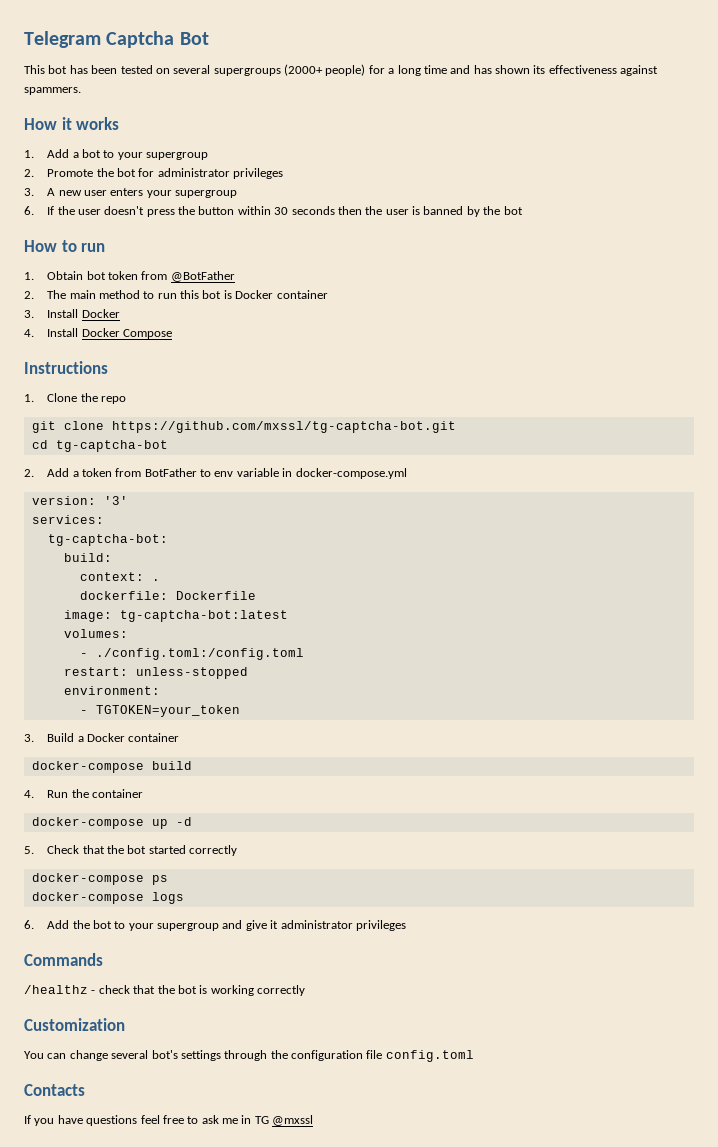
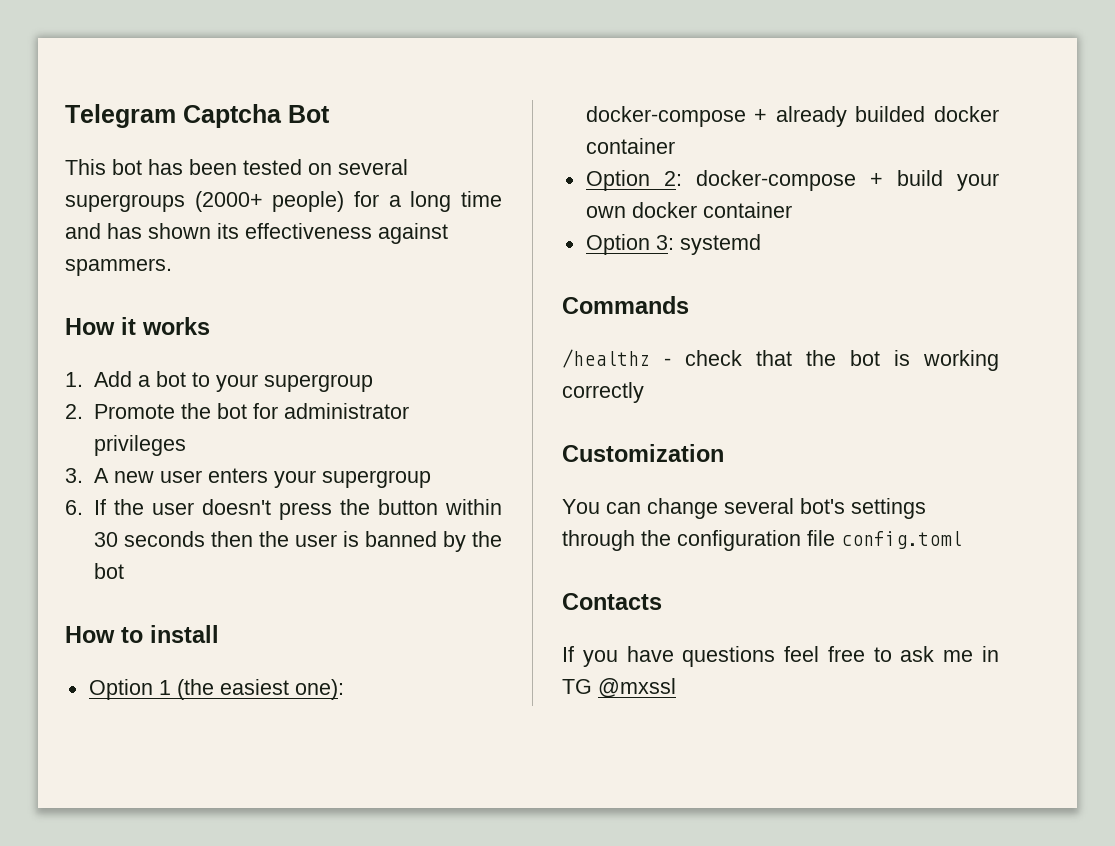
[81,243,106,252] [24,271,235,282] [24,290,328,299] [24,309,120,318] [24,328,172,339] [24,361,108,374] [24,393,126,404] [31,421,456,433] [31,440,168,452] [24,468,407,479] [31,496,128,505] [31,515,104,524] [47,534,168,546] [63,553,112,562] [79,572,160,581] [79,591,256,600] [63,610,288,622] [63,629,128,638] [79,648,304,660] [63,667,248,679] [63,686,160,695] [79,705,240,717] [24,733,180,742] [31,761,192,773] [24,789,143,798] [31,817,192,829] [24,845,238,856] [31,873,168,885] [31,892,184,904] [24,920,406,931] run // 1. Obtain bot token from @BotFather // 2. The main method to run this bot is Docker container // 3. Install Docker // 4. Install Docker Compose // Instructions // 1. Clone the repo // git clone https://github.com/mxssl/tg-captcha-bot.git // cd tg-captcha-bot // 2. Add a token from BotFather to env variable in docker-compose.yml // version: '3' // services: // tg-captcha-bot: // build: // context: . // dockerfile: Dockerfile // image: tg-captcha-bot:latest // volumes: // - ./config.toml:/config.toml // restart: unless-stopped // environment: // - TGTOKEN=your_token // 3. Build a Docker container // docker-compose build // 4. Run the container // docker-compose up -d // 5. Check that the bot started correctly // docker-compose ps // docker-compose logs // 6. Add the bot to your supergroup and give it administrator privileges -> [150,625,219,643] [88,679,344,700] [585,106,999,127] [585,138,675,154] [585,170,999,191] [585,202,792,218] [585,234,761,255] install // Option 1 (the easiest one): docker-compose + already builded docker container // Option 2: docker-compose + build your own docker container // Option 3: systemd

